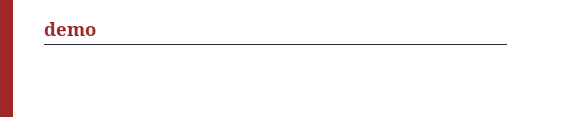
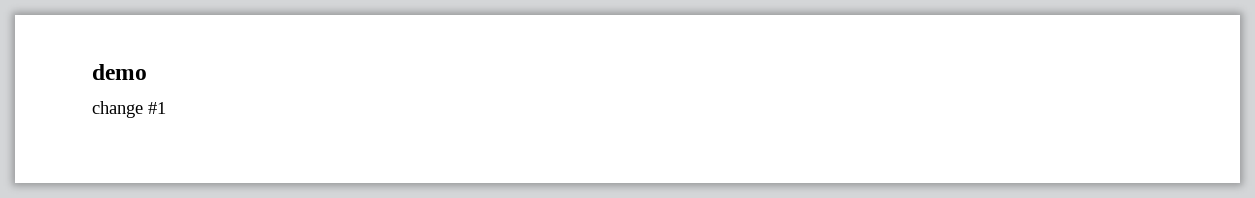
(96, 29) none -> [92,101,166,118] // change #1

